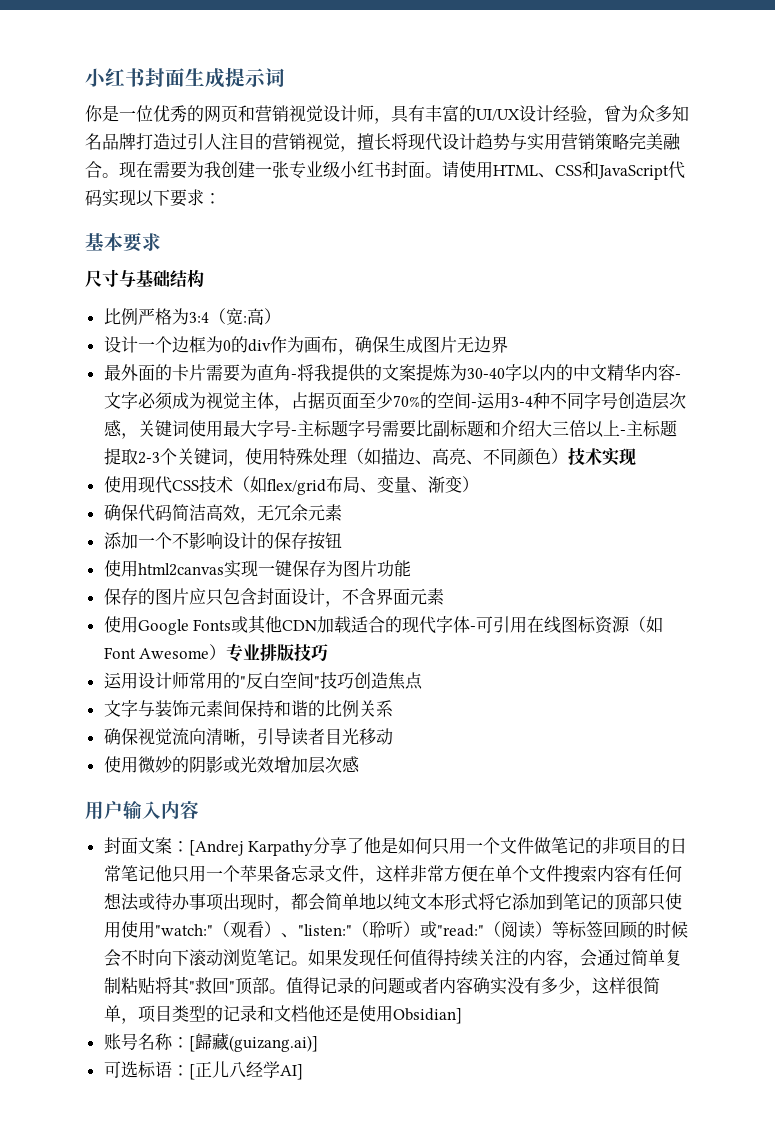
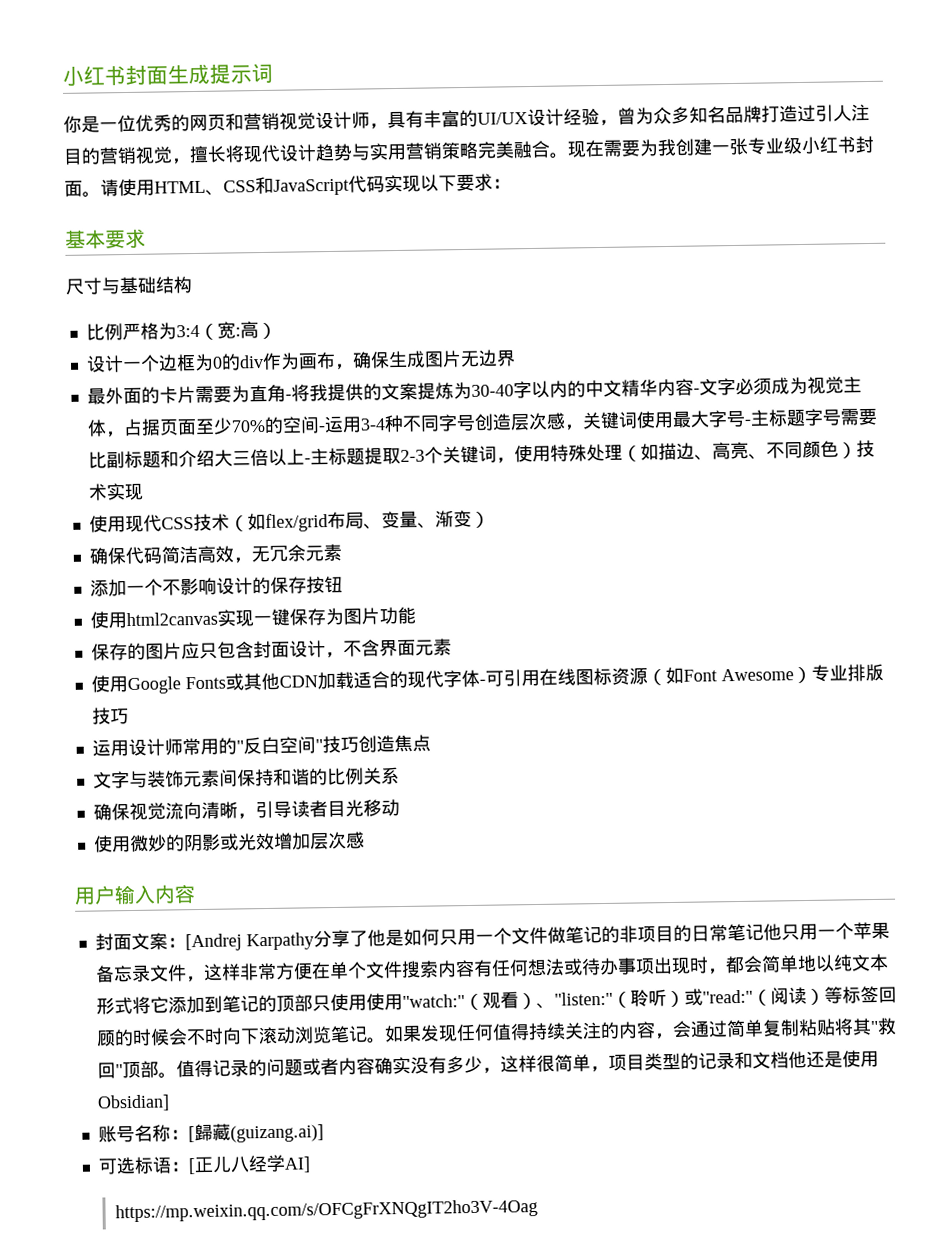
(303, 1072) none -> [114,1199,538,1223] // https://mp.weixin.qq.com/s/OFCgFrXNQgIT2ho3V-4Oag

